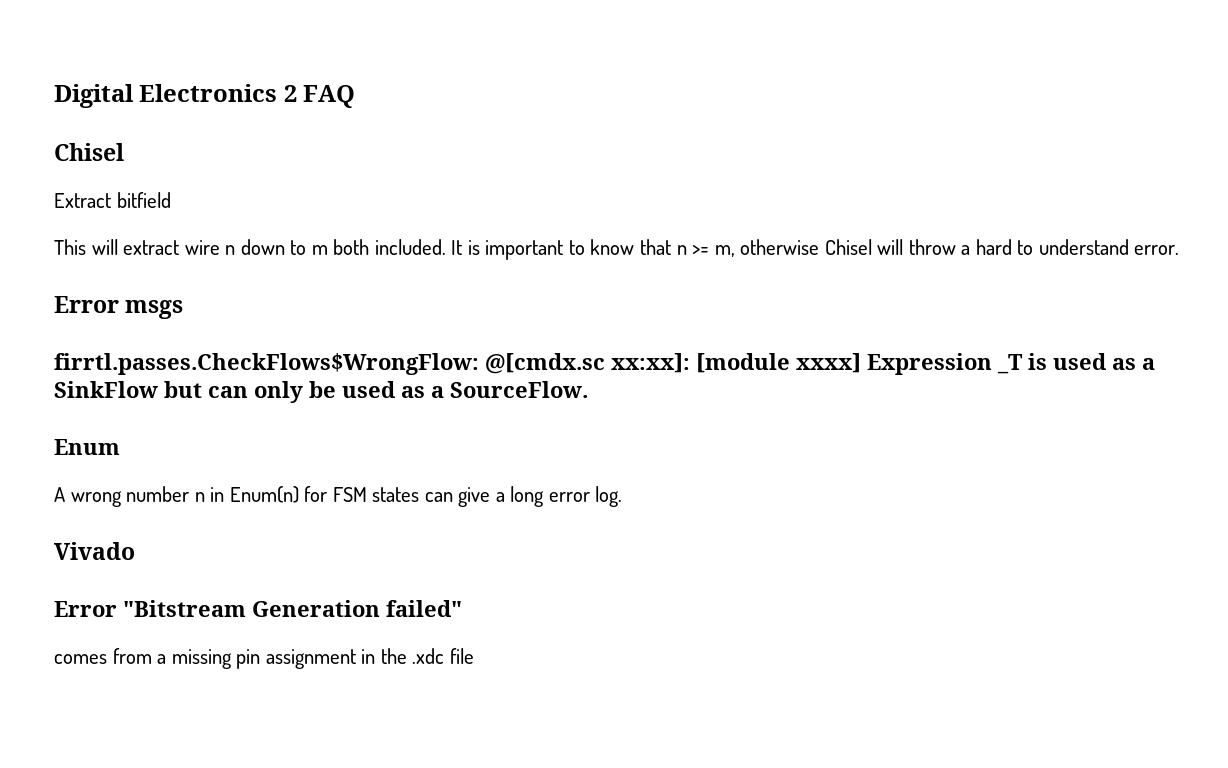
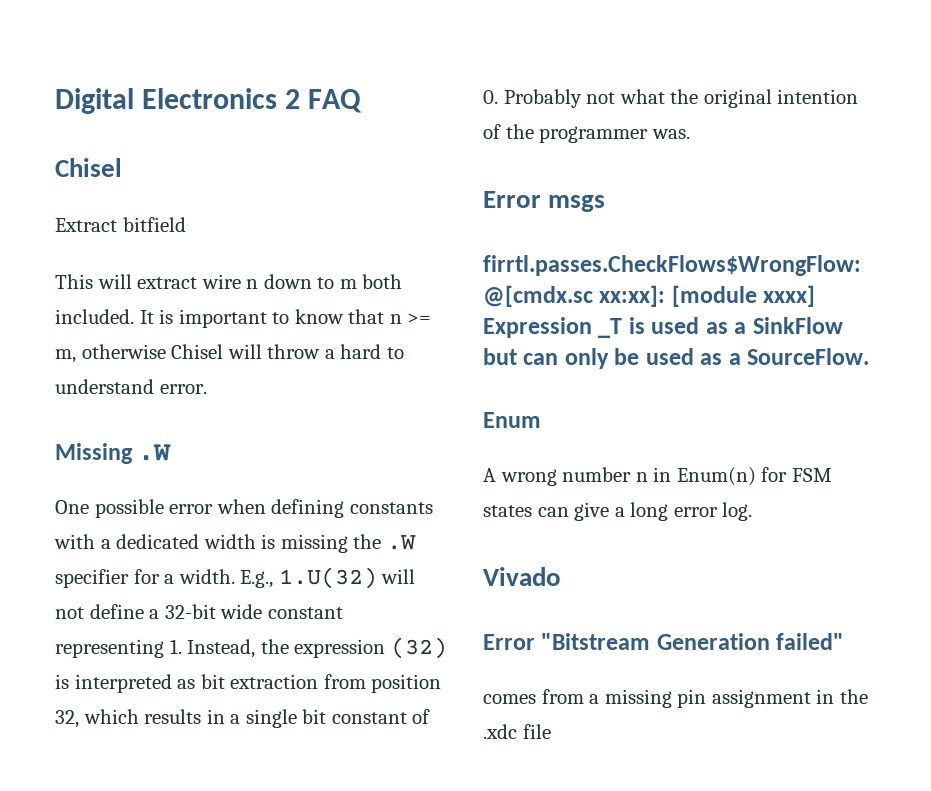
(1180, 250) none -> [55,443,172,464] [55,499,433,518] [54,534,416,553] [55,567,416,589] [55,604,343,619] [55,637,447,659] [55,674,442,693] [55,709,431,728] [483,89,859,108] [483,124,690,143] // Missing .W // One possible error when defining constants with a dedicated width is missing the .W specifier for a width. E.g., 1.U(32) will not define a 32-bit wide constant representing 1. Instead, the expression (32) is interpreted as bit extraction from position 32, which results in a single bit constant of 0. Probably not what the original intention of the programmer was.

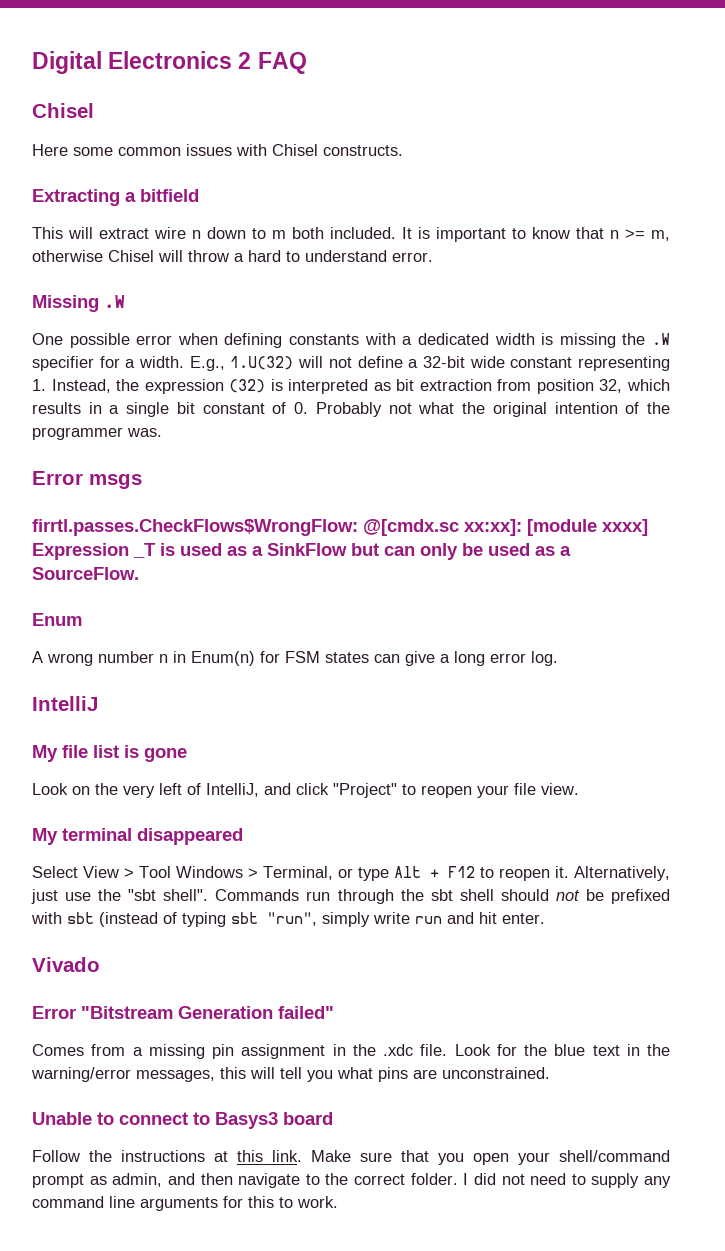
[55,218,117,232] Extract -> [32,144,403,156] [32,189,136,206] Here some common issues with Chisel constructs. // Extracting a
(753, 511) none -> [32,696,98,711] [32,745,187,762] [32,783,579,798] [32,828,243,845] [32,866,670,881] [31,889,670,904] [31,912,545,927] // IntelliJ // My file list is gone // Look on the very left of IntelliJ, and click "Project" to reopen your file view. // My terminal disappeared // Select View > Tool Windows > Terminal, or type Alt + F12 to reopen it. Alternatively, just use the "sbt shell". Commands run through the sbt shell should not be prefixed with sbt (instead of typing sbt "run", simply write run and hit enter.
[483,694,536,704] comes -> [32,1044,84,1056] Comes
[522,724,551,739] file -> [420,1044,670,1056] [31,1067,550,1082] [32,1112,333,1129] [32,1150,670,1165] [32,1173,671,1188] [32,1196,338,1211] file. Look for the blue text in the warning/error messages, this will tell you what pins are unconstrained. // Unable to connect to Basys3 board // Follow the instructions at this link. Make sure that you open your shell/command prompt as admin, and then navigate to the correct folder. I did not need to supply any command line arguments for this to work.

